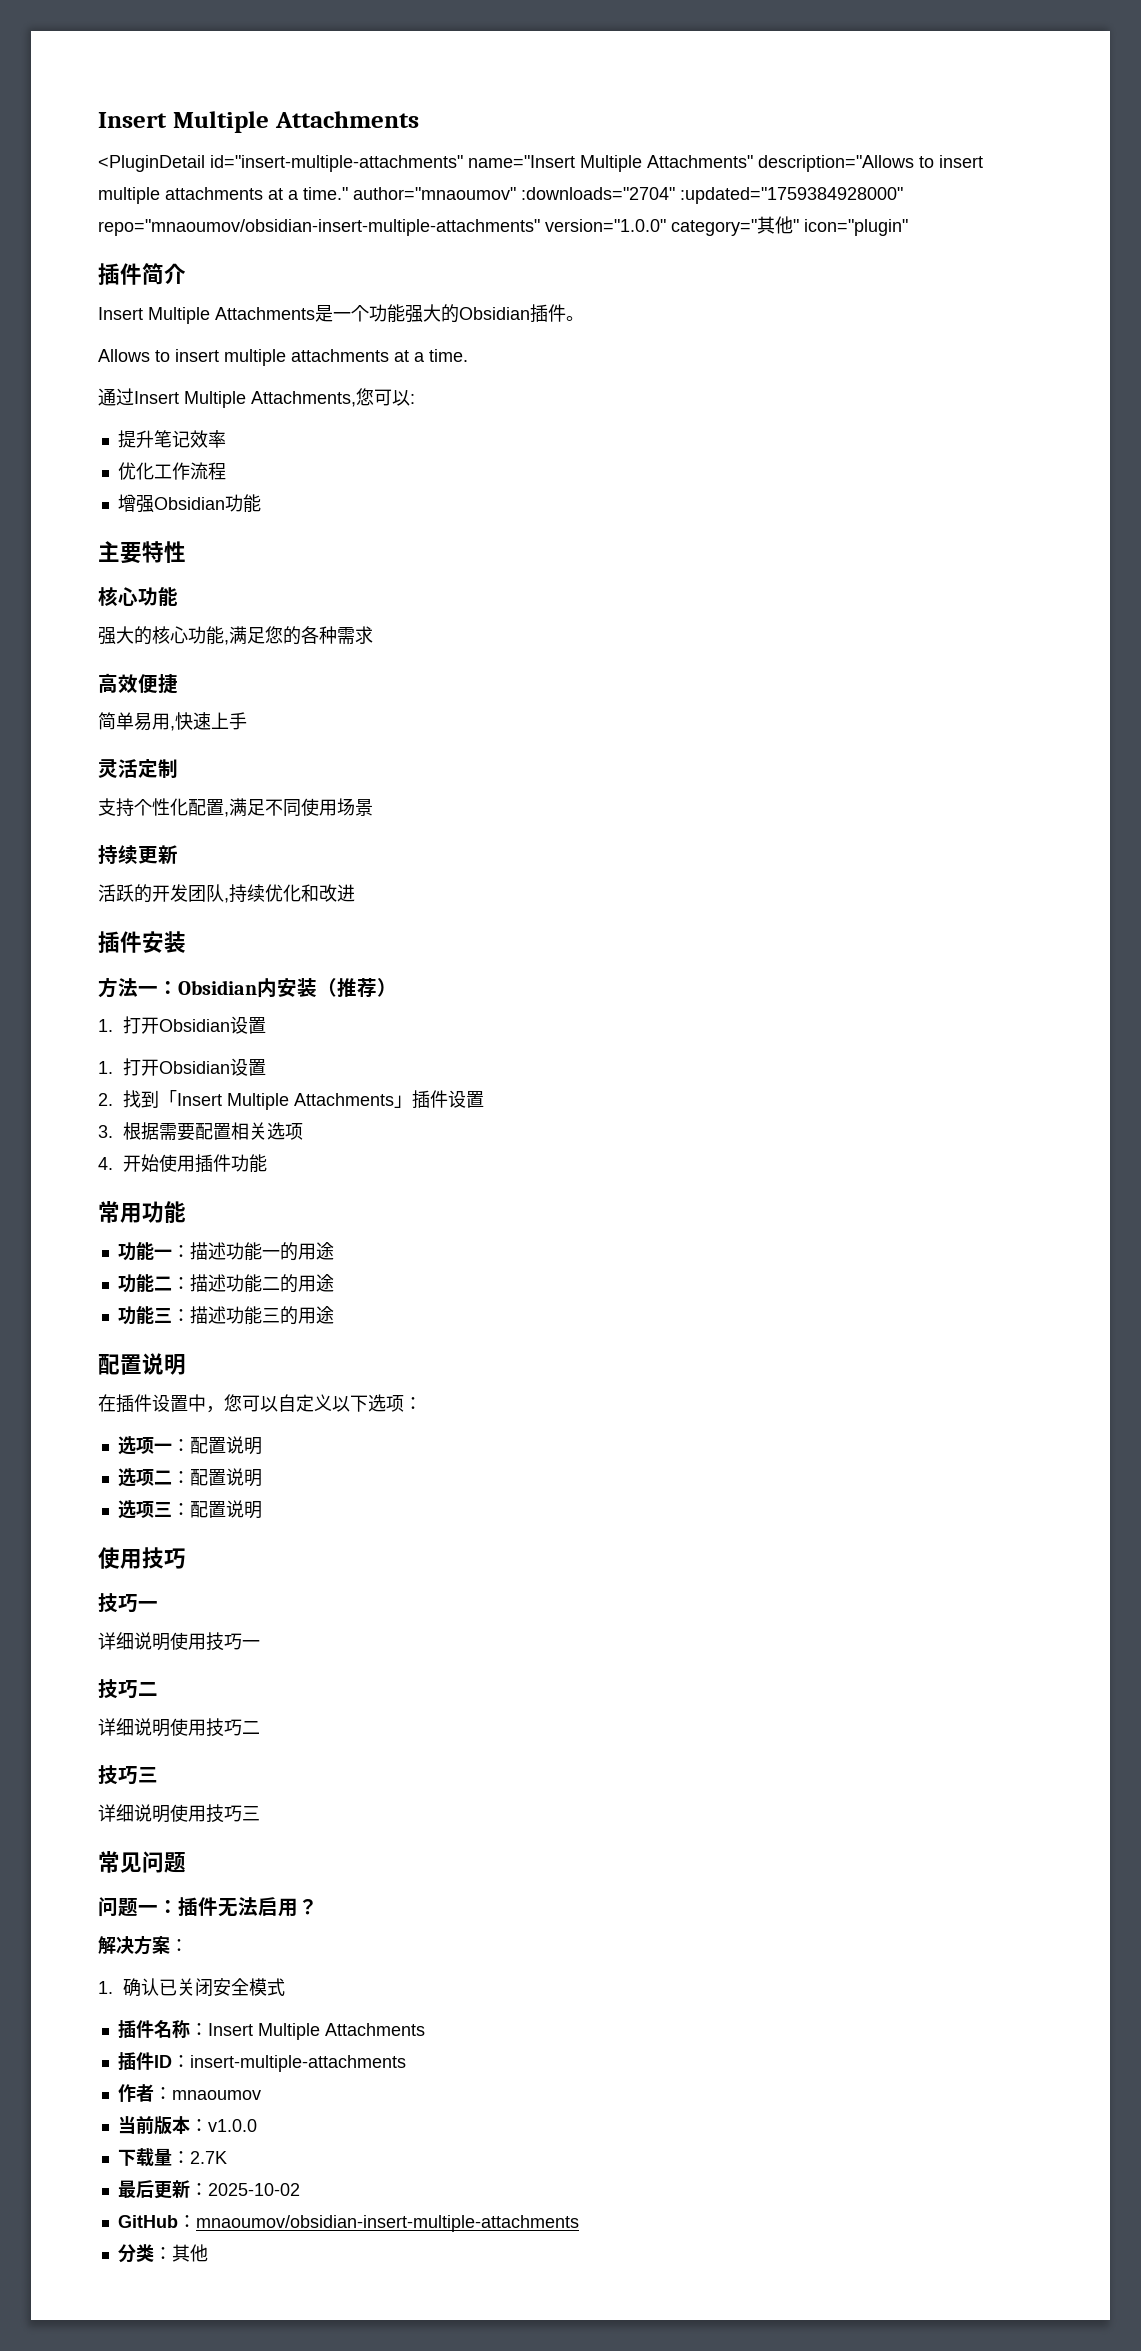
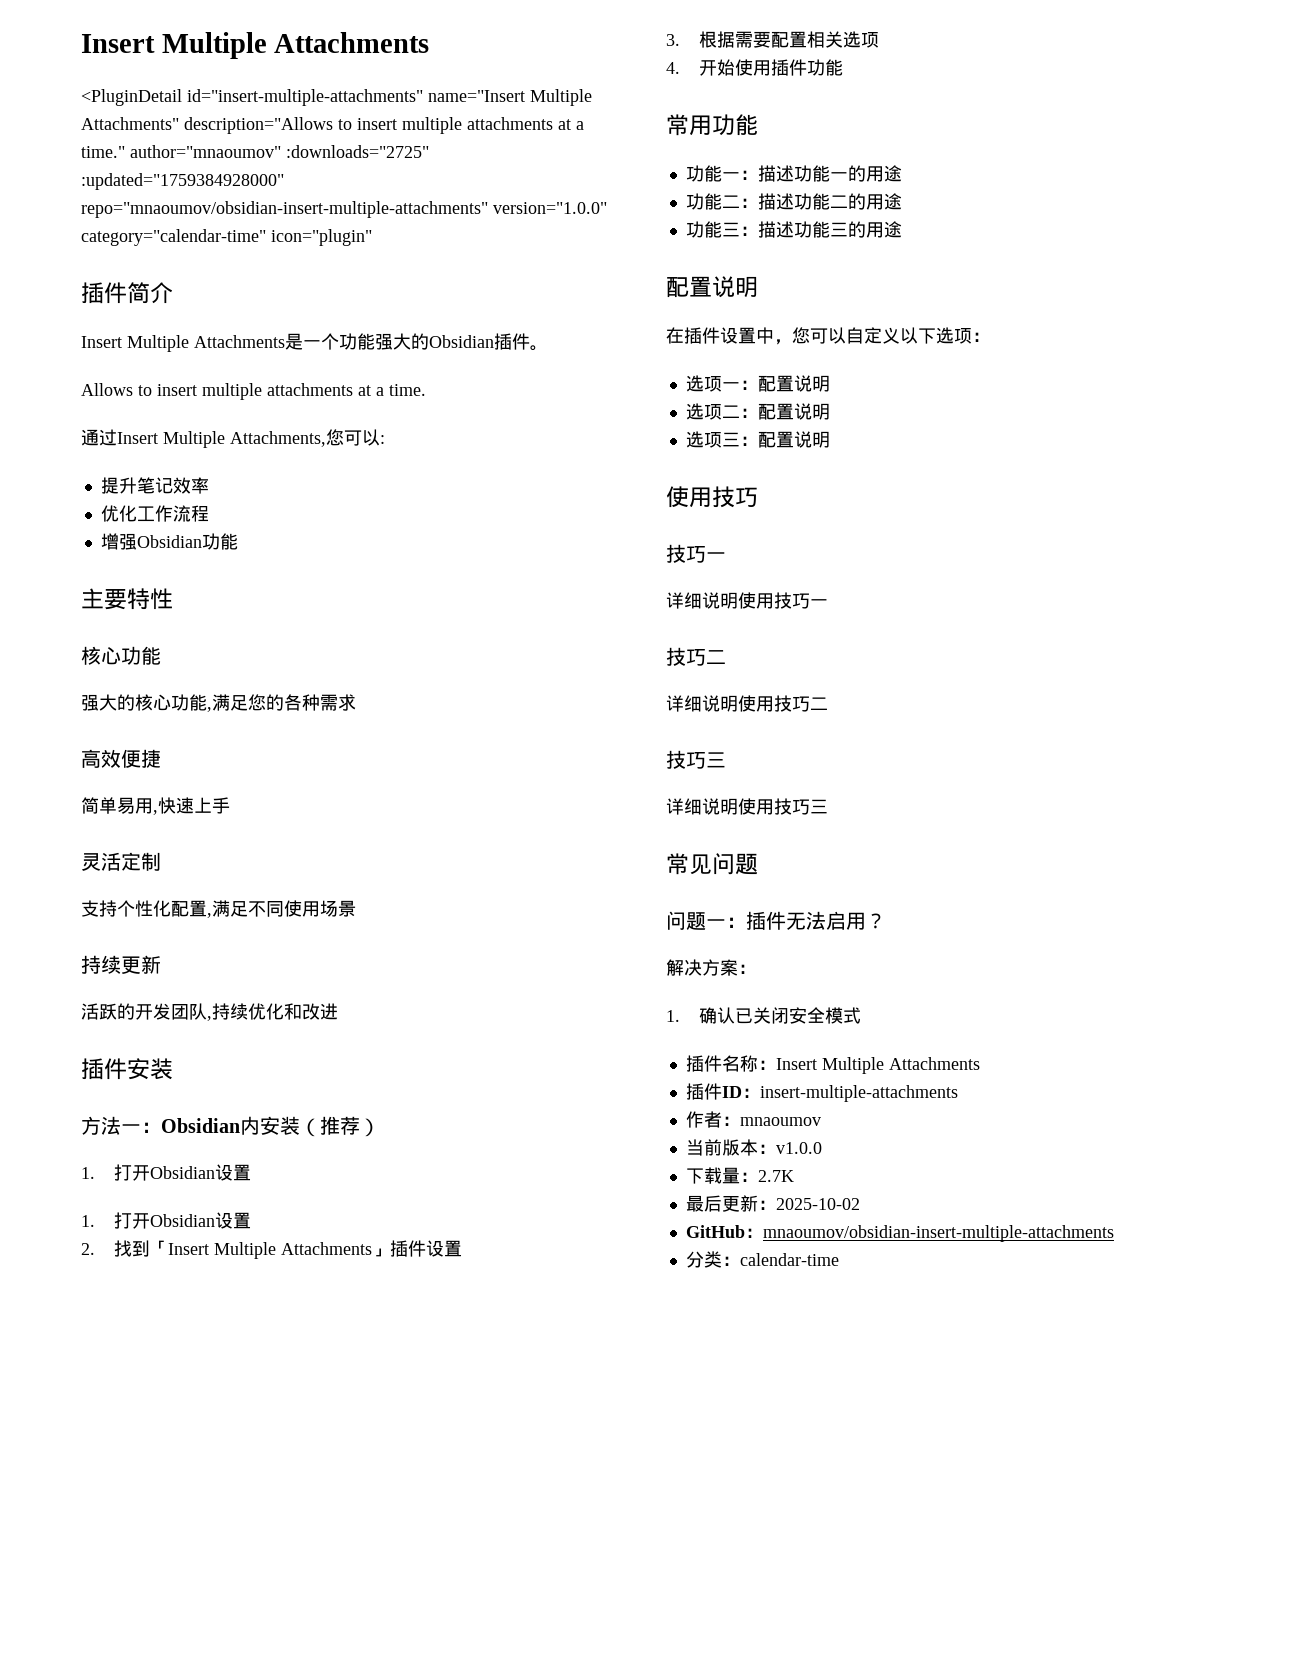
[521,187,675,200] :downloads="2704" -> [286,145,429,158] :downloads="2725"
[671,216,799,236] category="其他" -> [81,229,266,246] category="calendar-time"
[171,2244,208,2262] 其他 -> [739,1253,839,1266] calendar-time

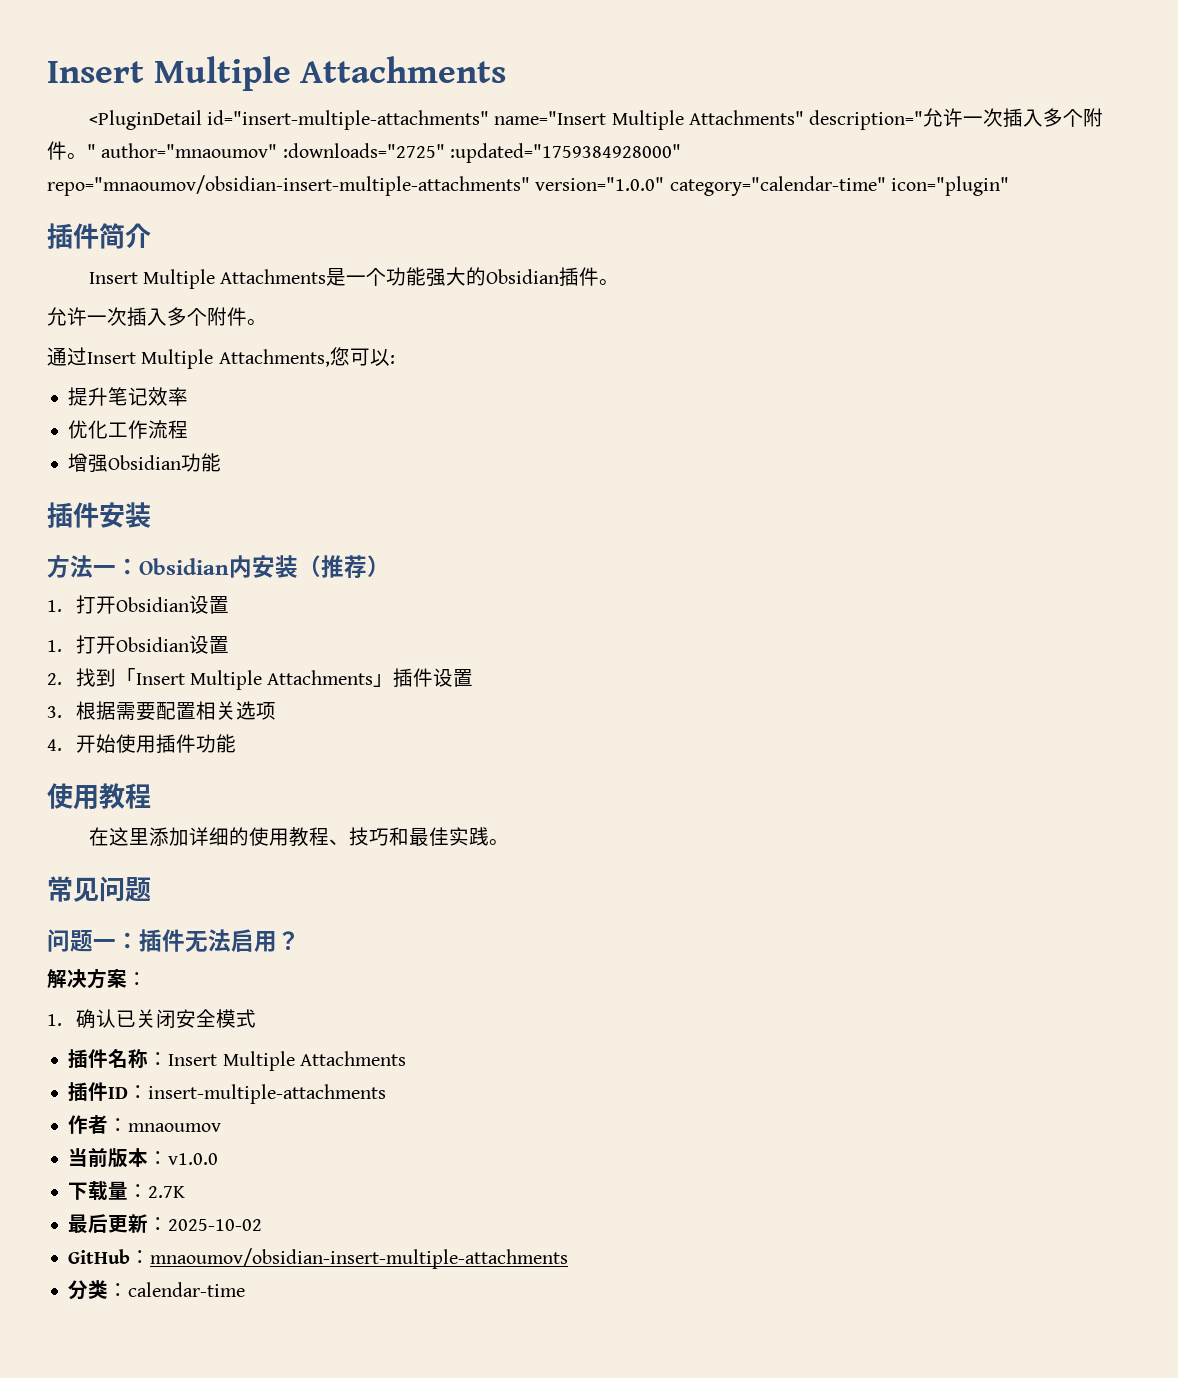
[184,117,584,134] [81,146,125,158] description="Allows to insert multiple attachments at a time." -> [809,108,1104,130] [47,141,96,160] description="允许一次插入多个附件。"
[81,383,426,400] Allows to insert multiple attachments at a time. -> [47,307,267,327] 允许一次插入多个附件。
[81,588,173,610] [81,646,161,665] [81,694,356,712] [81,749,161,768] [81,797,230,815] [81,852,161,871] [81,900,356,918] [81,955,161,974] [81,1003,338,1021] // 主要特性 // 核心功能 // 强大的核心功能,满足您的各种需求 // 高效便捷 // 简单易用,快速上手 // 灵活定制 // 支持个性化配置,满足不同使用场景 // 持续更新 // 活跃的开发团队,持续优化和改进 -> (222, 462) none
[666,114,758,136] [685,165,902,182] [685,193,902,210] [685,221,902,238] [666,276,758,298] [666,327,990,345] [685,375,830,392] [685,403,830,420] [685,431,830,448] [666,486,758,508] [666,544,726,563] [666,592,828,609] [666,647,726,666] [666,695,828,712] [666,750,726,769] [666,798,828,815] 常用功能 // 功能一：描述功能一的用途 // 功能二：描述功能二的用途 // 功能三：描述功能三的用途 // 配置说明 // 在插件设置中，您可以自定义以下选项： // 选项一：配置说明 // 选项二：配置说明 // 选项三：配置说明 // 使用技巧 // 技巧一 // 详细说明使用技巧一 // 技巧二 // 详细说明使用技巧二 // 技巧三 // 详细说明使用技巧三 -> [47,783,151,810] [88,827,509,847] 使用教程 // 在这里添加详细的使用教程、技巧和最佳实践。

